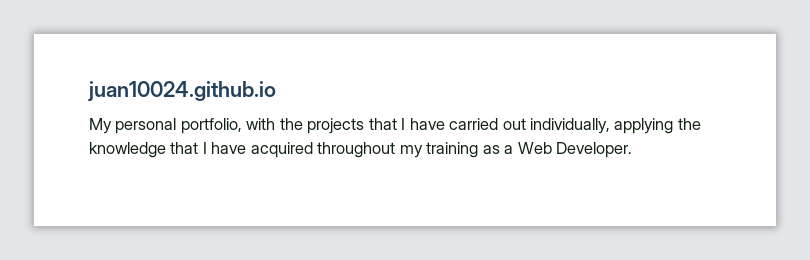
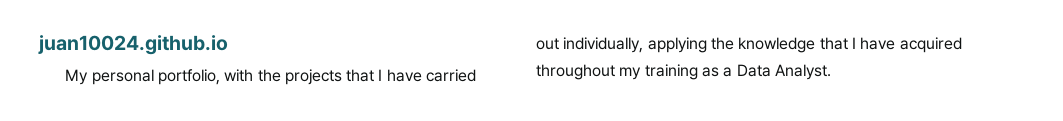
[517,142,633,158] Web Developer. -> [736,64,831,80] Data Analyst.

